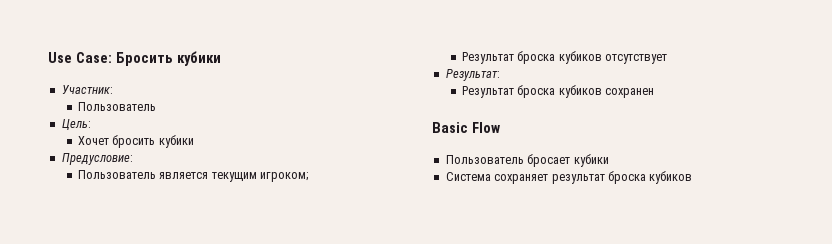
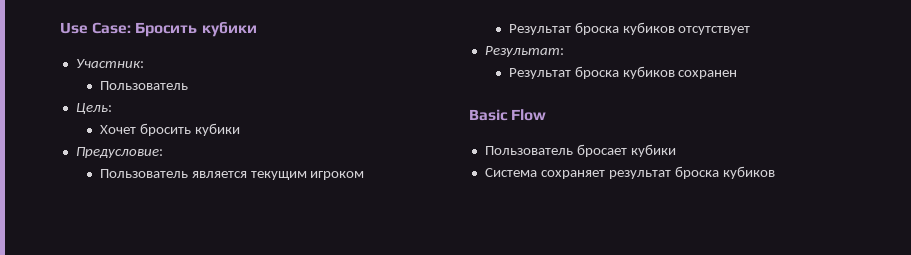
[260,172,309,182] игроком; -> [310,171,365,180] игроком

